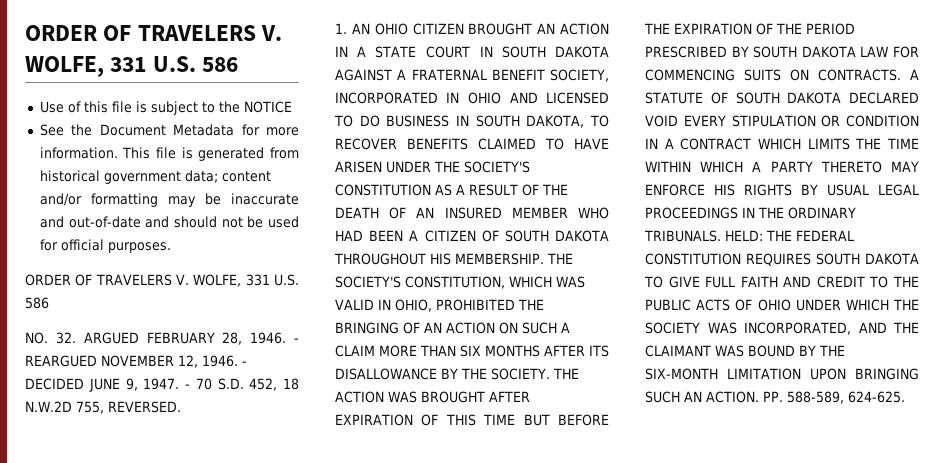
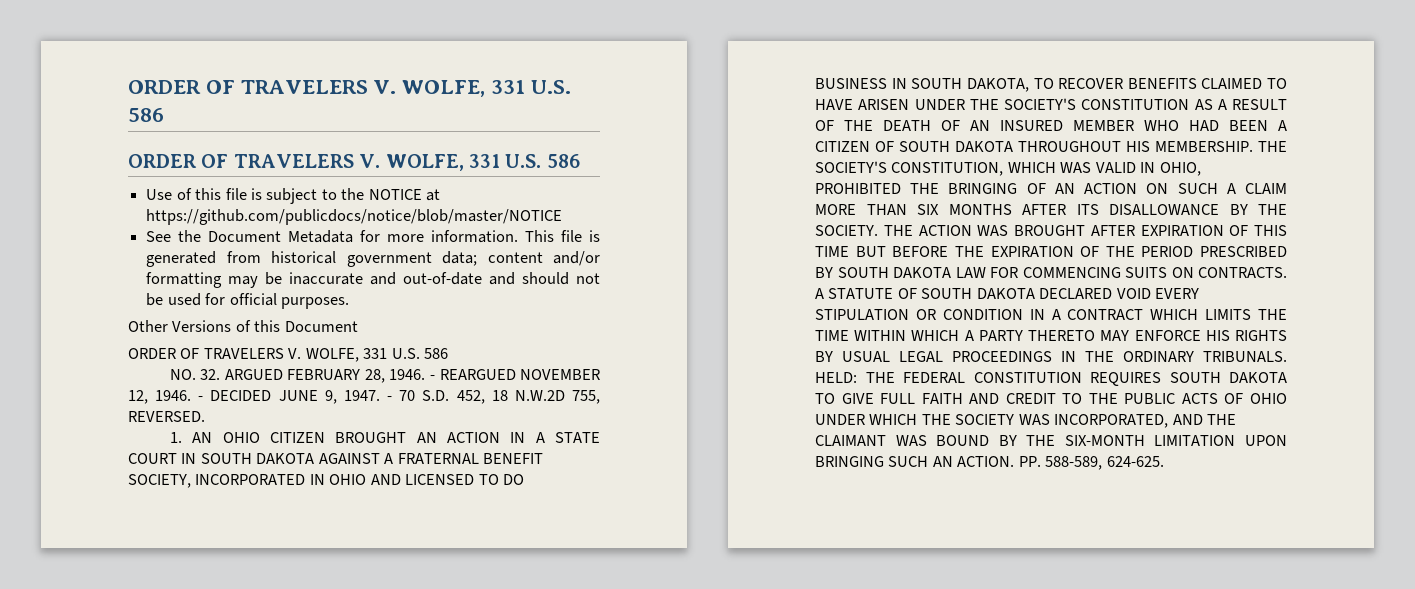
[25,25,283,41] [25,56,239,77] ORDER OF TRAVELERS V. WOLFE, 331 U.S. 586 -> [128,80,571,97] [128,108,164,122] [128,154,580,171] ORDER OF TRAVELERS V. WOLFE, 331 U.S. 586 // ORDER OF TRAVELERS V. WOLFE, 331 U.S. 586
(292, 107) none -> [426,189,441,201] [146,209,563,225] at https://github.com/publicdocs/notice/blob/master/NOTICE
(171, 247) none -> [128,320,358,332] // Other Versions of this Document

